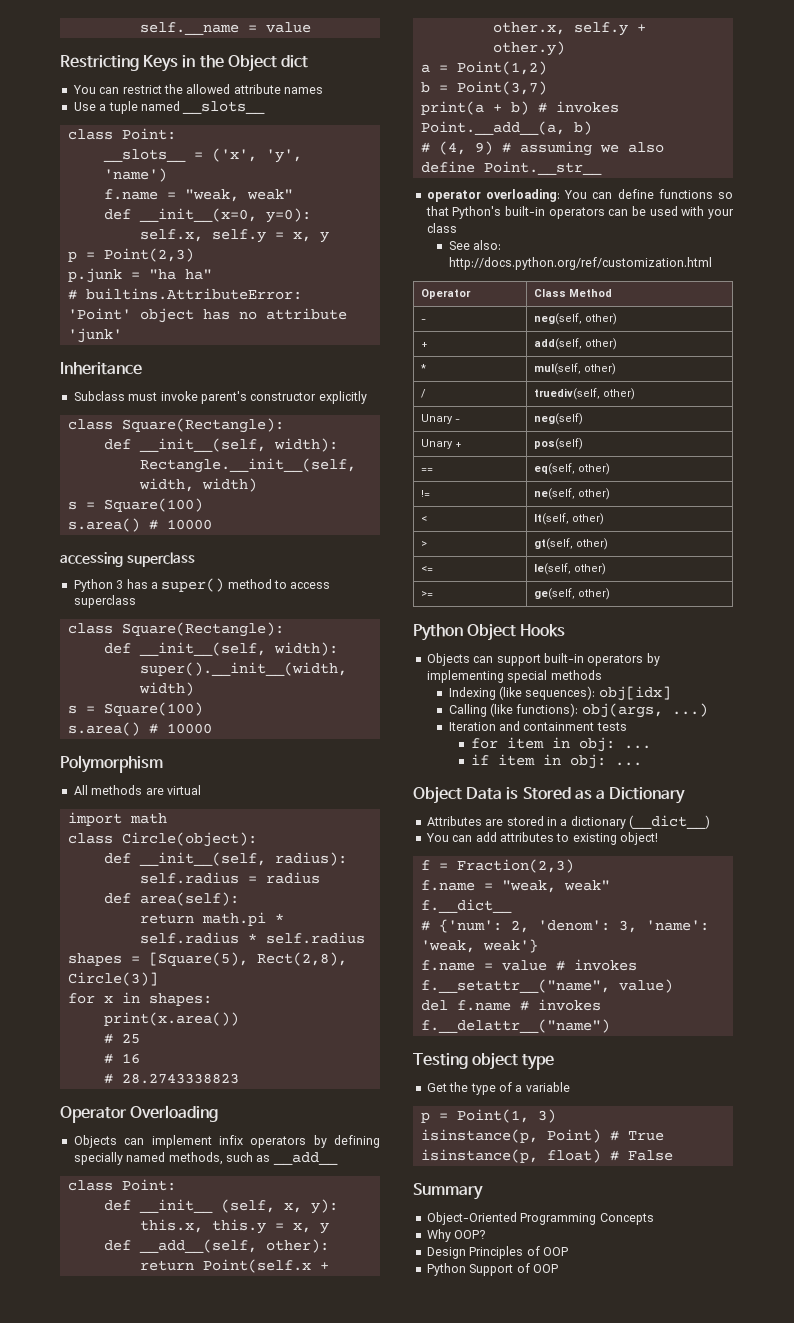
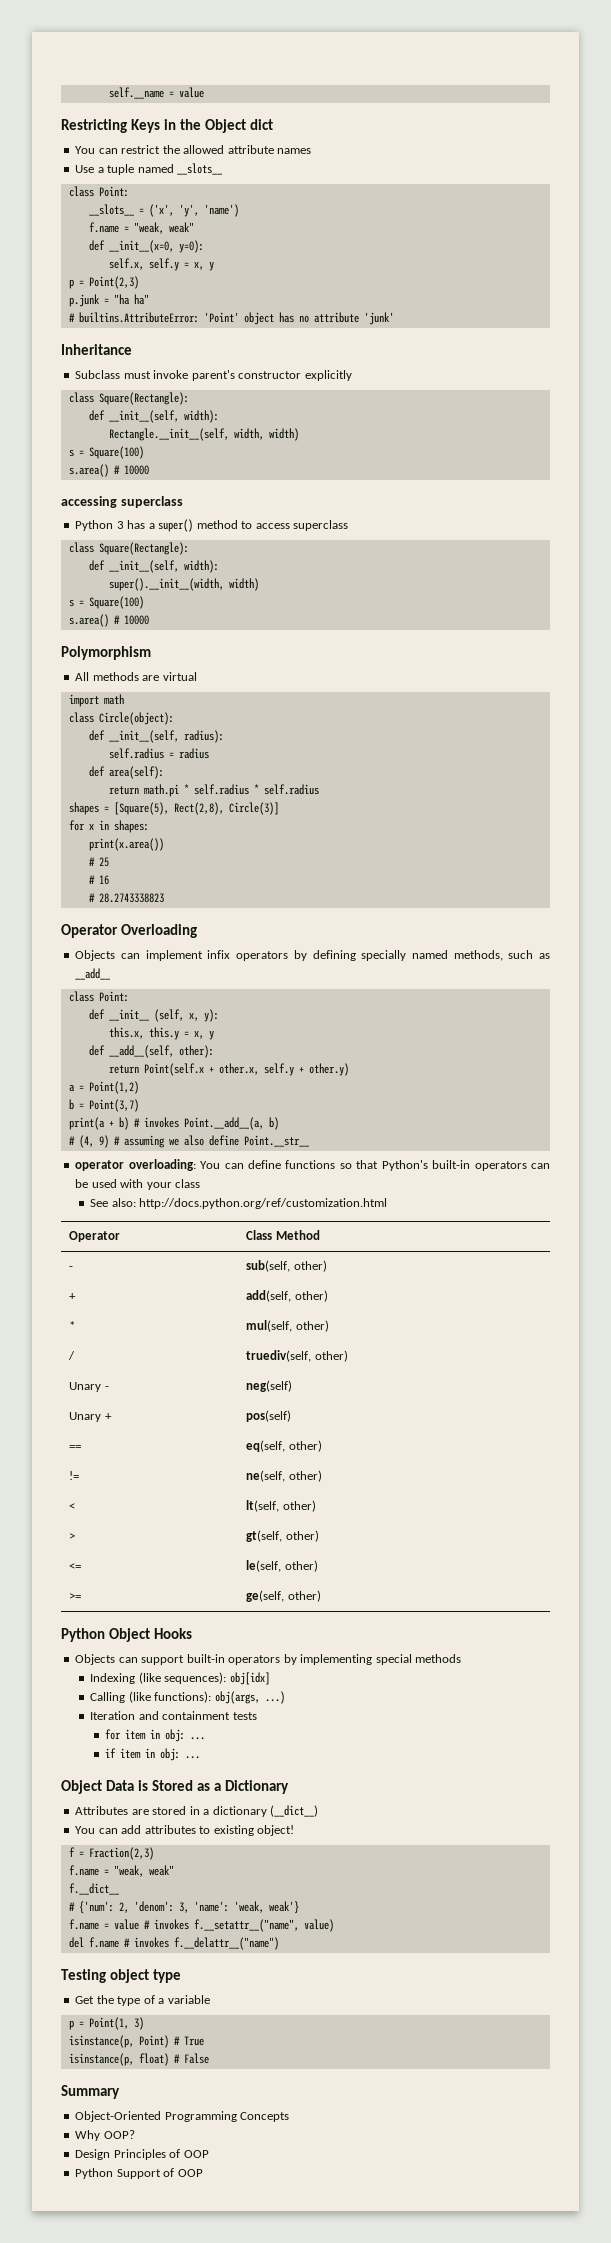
[533,313,582,325] neg(self, -> [246,1260,291,1272] sub(self,

